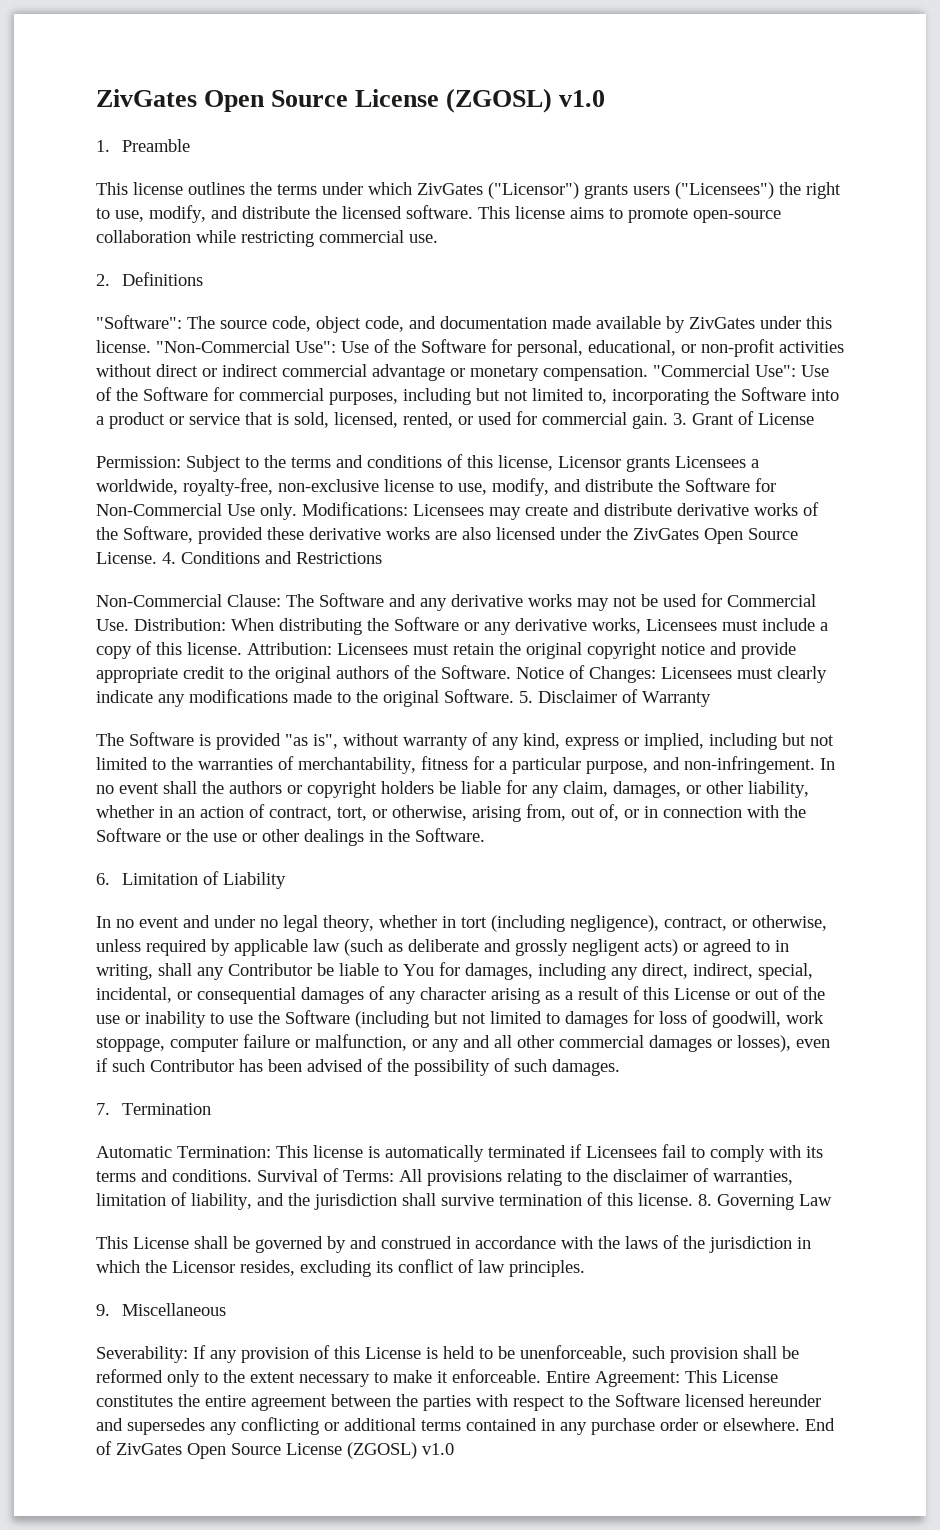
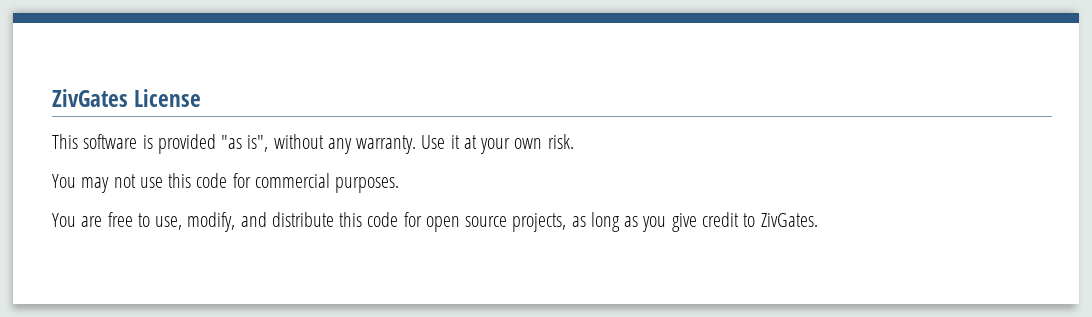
[96,88,606,113] [96,139,191,152] [96,182,841,199] [96,205,781,223] [96,230,438,247] [96,272,204,286] [96,315,832,333] [96,339,844,357] [96,364,829,381] [96,387,839,405] [96,411,814,429] [96,454,759,472] [96,478,776,496] [96,502,819,520] [96,526,798,544] [96,551,382,564] [96,593,816,611] [96,617,828,635] [96,641,796,659] [96,665,827,683] [96,689,711,707] [96,732,834,750] [96,756,835,774] [96,780,809,798] [96,804,806,822] [96,828,485,846] [96,871,287,889] [96,915,827,932] [96,939,789,956] [96,962,813,980] [96,986,825,1004] [96,1010,824,1028] [96,1034,830,1052] [96,1058,620,1076] [96,1103,212,1115] [96,1144,823,1162] [96,1168,793,1186] [96,1192,832,1210] [96,1235,811,1253] [96,1259,585,1277] [96,1303,227,1316] [96,1345,799,1363] [96,1369,778,1387] [96,1393,821,1411] [96,1417,835,1435] [96,1441,454,1459] ZivGates Open Source License (ZGOSL) v1.0 // 1. Preamble // This license outlines the terms under which ZivGates ("Licensor") grants users ("Licensees") the right to use, modify, and distribute the licensed software. This license aims to promote open-source collaboration while restricting commercial use. // 2. Definitions // "Software": The source code, object code, and documentation made available by ZivGates under this license. "Non-Commercial Use": Use of the Software for personal, educational, or non-profit activities without direct or indirect commercial advantage or monetary compensation. "Commercial Use": Use of the Software for commercial purposes, including but not limited to, incorporating the Software into a product or service that is sold, licensed, rented, or used for commercial gain. 3. Grant of License // Permission: Subject to the terms and conditions of this license, Licensor grants Licensees a worldwide, royalty-free, non-exclusive license to use, modify, and distribute the Software for Non-Commercial Use only. Modifications: Licensees may create and distribute derivative works of the Software, provided these derivative works are also licensed under the ZivGates Open Source License. 4. Conditions and Restrictions // Non-Commercial Clause: The Software and any derivative works may not be used for Commercial Use. Distribution: When distributing the Software or any derivative works, Licensees must include a copy of this license. Attribution: Licensees must retain the original copyright notice and provide appropriate credit to the original authors of the Software. Notice of Changes: Licensees must clearly indicate any modifications made to the original Software. 5. Disclaimer of Warranty // The Software is provided "as is", without warranty of any kind, express or implied, including but not limited to the warranties of merchantability, fitness for a particular purpose, and non-infringement. In no event shall the authors or copyright holders be liable for any claim, damages, or other liability, whether in an action of contract, tort, or otherwise, arising from, out of, or in connection with the Software or the use or other dealings in the Software. // 6. Limitation of Liability // In no event and under no legal theory, whether in tort (including negligence), contract, or otherwise, unless required by applicable law (such as deliberate and grossly negligent acts) or agreed to in writing, shall any Contributor be liable to You for damages, including any direct, indirect, special, incidental, or consequential damages of any character arising as a result of this License or out of the use or inability to use the Software (including but not limited to damages for loss of goodwill, work stoppage, computer failure or malfunction, or any and all other commercial damages or losses), even if such Contributor has been advised of the possibility of such damages. // 7. Termination // Automatic Termination: This license is automatically terminated if Licensees fail to comply with its terms and conditions. Survival of Terms: All provisions relating to the disclaimer of warranties, limitation of liability, and the jurisdiction shall survive termination of this license. 8. Governing Law // This License shall be governed by and construed in accordance with the laws of the jurisdiction in which the Licensor resides, excluding its conflict of law principles. // 9. Miscellaneous // Severability: If any provision of this License is held to be unenforceable, such provision shall be reformed only to the extent necessary to make it enforceable. Entire Agreement: This License constitutes the entire agreement between the parties with respect to the Software licensed hereunder and supersedes any conflicting or additional terms contained in any purchase order or elsewhere. End of ZivGates Open Source License (ZGOSL) v1.0 -> [52,89,202,107] [52,134,574,154] [52,173,400,193] [52,212,818,232] ZivGates License // This software is provided "as is", without any warranty. Use it at your own risk. // You may not use this code for commercial purposes. // You are free to use, modify, and distribute this code for open source projects, as long as you give credit to ZivGates.

